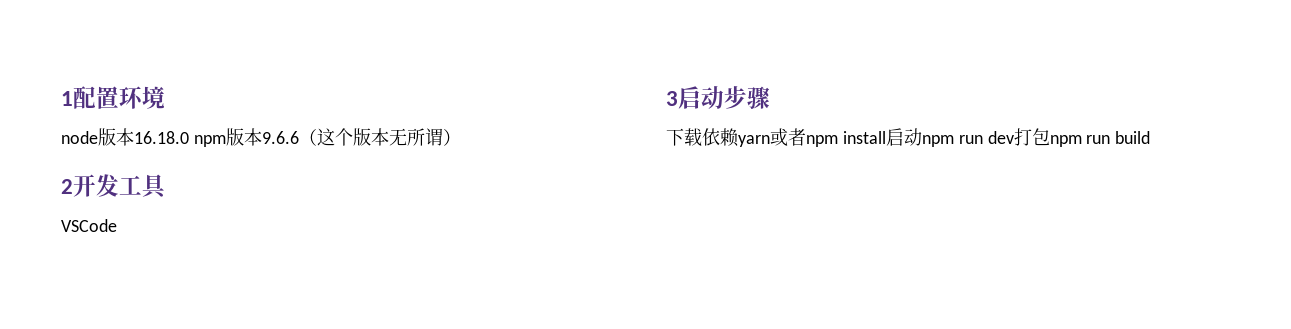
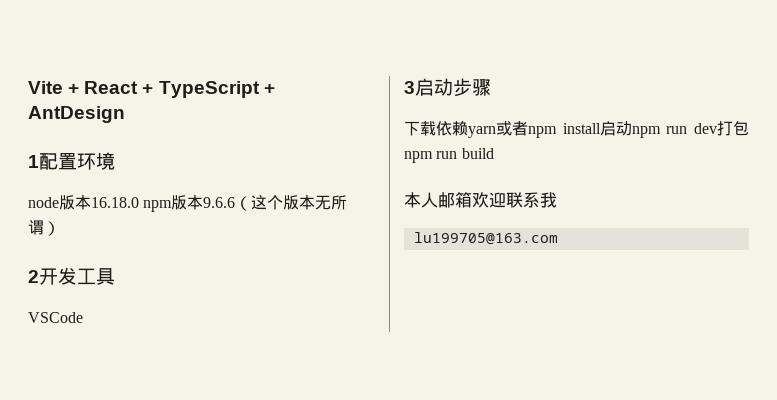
(61, 98) none -> [28,81,275,98] [28,106,125,123] Vite + React + TypeScript + AntDesign //
(1151, 137) none -> [404,192,557,208] [413,232,558,245] // 本人邮箱欢迎联系我 // lu199705@163.com

